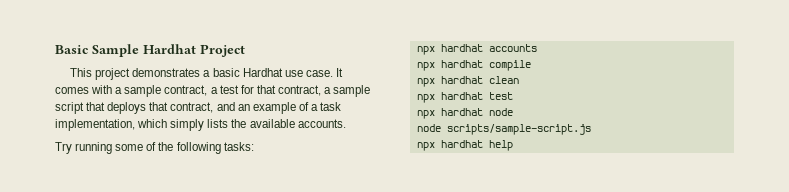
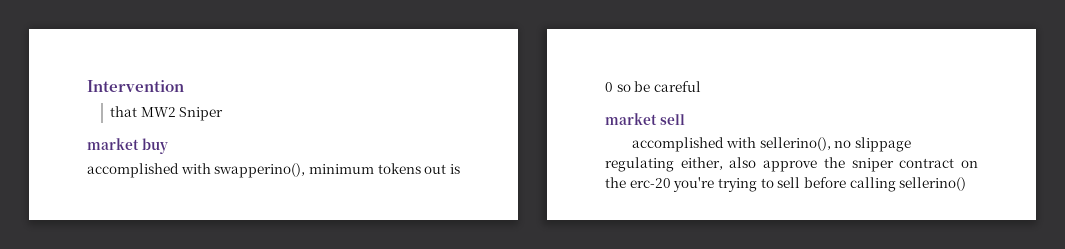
[55,44,245,57] [70,68,343,80] [55,85,371,97] [55,102,342,114] [55,119,346,131] [55,142,254,154] [416,44,537,55] [416,60,531,71] [416,76,519,87] [416,92,513,103] [416,108,513,119] [416,124,591,135] [416,140,513,151] Basic Sample Hardhat Project // This project demonstrates a basic Hardhat use case. It comes with a sample contract, a test for that contract, a sample script that deploys that contract, and an example of a task implementation, which simply lists the available accounts. // Try running some of the following tasks: // npx hardhat accounts // npx hardhat compile // npx hardhat clean // npx hardhat test // npx hardhat node // node scripts/sample-script.js // npx hardhat help -> [87,80,184,92] [110,106,224,121] [87,138,168,154] [87,163,461,178] [605,81,701,92] [605,113,685,125] [632,137,912,152] [605,157,978,172] [605,177,967,192] Intervention // that MW2 Sniper // market buy // accomplished with swapperino(), minimum tokens out is 0 so be careful // market sell // accomplished with sellerino(), no slippage regulating either, also approve the sniper contract on the erc-20 you're trying to sell before calling sellerino()

